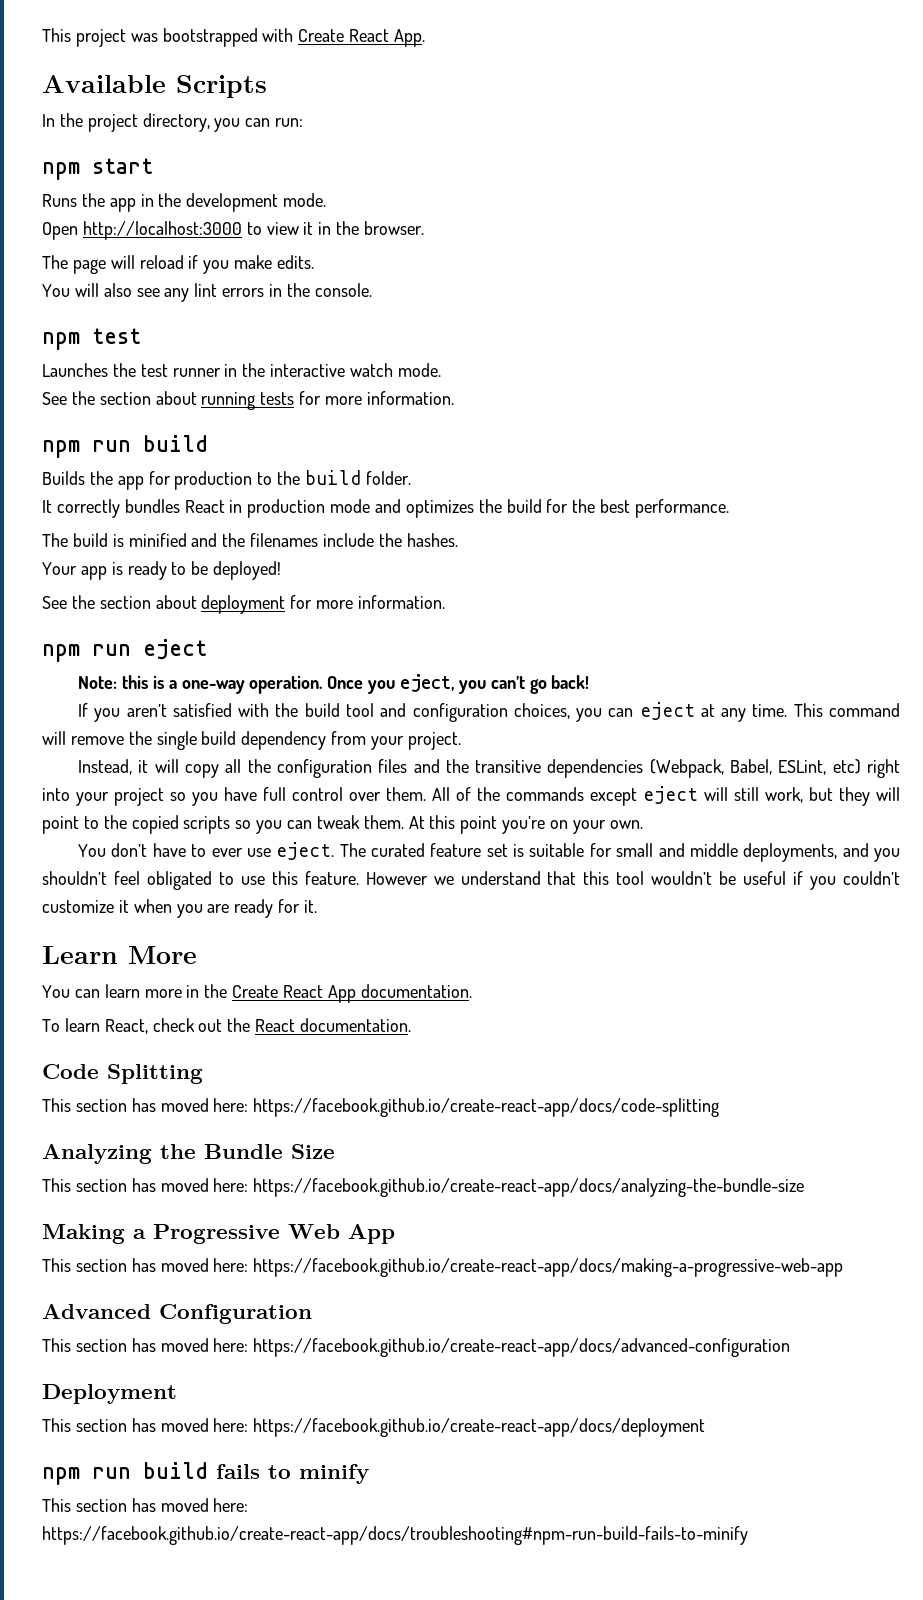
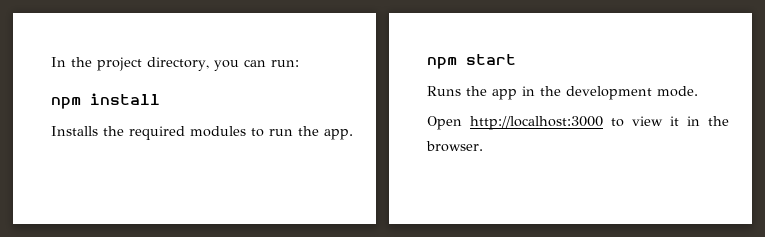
[42,28,426,47] [42,75,267,98] This project was bootstrapped with Create React App. // Available Scripts // -> (51, 62) none
(304, 122) none -> [51,93,160,109] [51,126,353,140] // npm install // Installs the required modules to run the app.
[42,255,315,274] [42,283,372,302] [42,328,141,350] [42,363,441,377] [42,391,454,410] [42,435,208,458] [42,470,411,490] [42,499,730,518] [42,533,458,547] [42,561,282,580] [42,595,446,614] [42,639,207,662] [78,674,590,694] [78,702,900,722] [42,731,461,750] [78,759,901,778] [42,786,900,806] [42,815,643,834] [78,842,901,862] [42,871,901,890] [42,899,318,918] [42,946,197,964] [42,984,472,1003] [42,1018,412,1034] [42,1064,203,1084] [42,1098,720,1117] [42,1144,335,1164] [42,1178,805,1197] [42,1224,395,1244] [42,1258,844,1277] [42,1304,312,1324] [42,1338,791,1357] [42,1384,177,1404] [42,1418,706,1437] [42,1462,369,1485] [42,1498,249,1512] [42,1526,748,1545] // The page will reload if you make edits. // You will also see any lint errors in the console. // npm test // Launches the test runner in the interactive watch mode. // See the section about running tests for more information. // npm run build // Builds the app for production to the build folder. // It correctly bundles React in production mode and optimizes the build for the best performance. // The build is minified and the filenames include the hashes. // Your app is ready to be deployed! // See the section about deployment for more information. // npm run eject // Note: this is a one-way operation. Once you eject, you can’t go back! // If you aren’t satisfied with the build tool and configuration choices, you can eject at any time. This command will remove the single build dependency from your project. // Instead, it will copy all the configuration files and the transitive dependencies (Webpack, Babel, ESLint, etc) right into your project so you have full control over them. All of the commands except eject will still work, but they will point to the copied scripts so you can tweak them. At this point you’re on your own. // You don’t have to ever use eject. The curated feature set is suitable for small and middle deployments, and you shouldn’t feel obligated to use this feature. However we understand that this tool wouldn’t be useful if you couldn’t customize it when you are ready for it. // Learn More // You can learn more in the Create React App documentation. // To learn React, check out the React documentation. // Code Splitting // This section has moved here: https://facebook.github.io/create-react-app/docs/code-splitting // Analyzing the Bundle Size // This section has moved here: https://facebook.github.io/create-react-app/docs/analyzing-the-bundle-size // Making a Progressive Web App // This section has moved here: https://facebook.github.io/create-react-app/docs/making-a-progressive-web-app // Advanced Configuration // This section has moved here: https://facebook.github.io/create-react-app/docs/advanced-configuration // Deployment // This section has moved here: https://facebook.github.io/create-react-app/docs/deployment // npm run build fails to minify // This section has moved here: https://facebook.github.io/create-react-app/docs/troubleshooting#npm-run-build-fails-to-minify -> (483, 146) none

